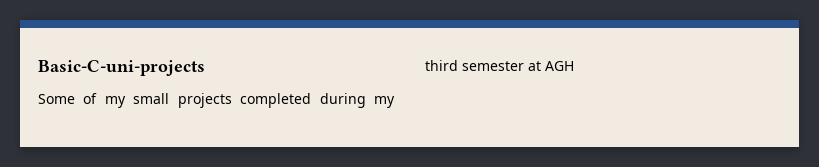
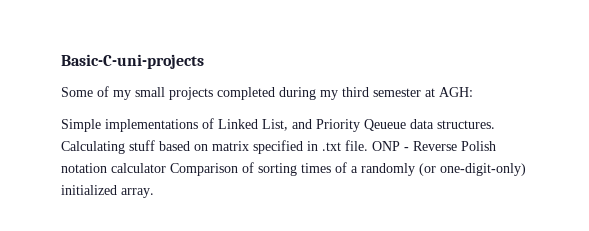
[545,61,574,71] AGH -> [439,87,473,97] [61,118,495,132] [61,140,496,154] [61,162,526,176] [61,185,154,198] AGH: // Simple implementations of Linked List, and Priority Qeueue data structures. Calculating stuff based on matrix specified in .txt file. ONP - Reverse Polish notation calculator Comparison of sorting times of a randomly (or one-digit-only) initialized array.

